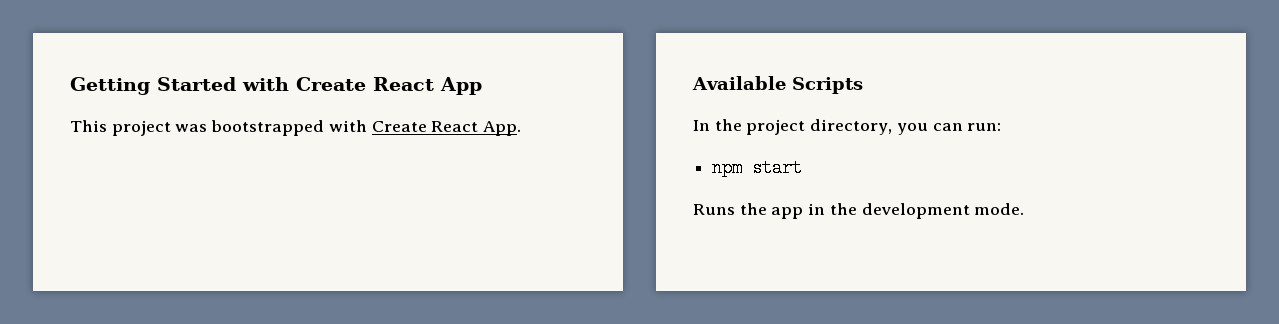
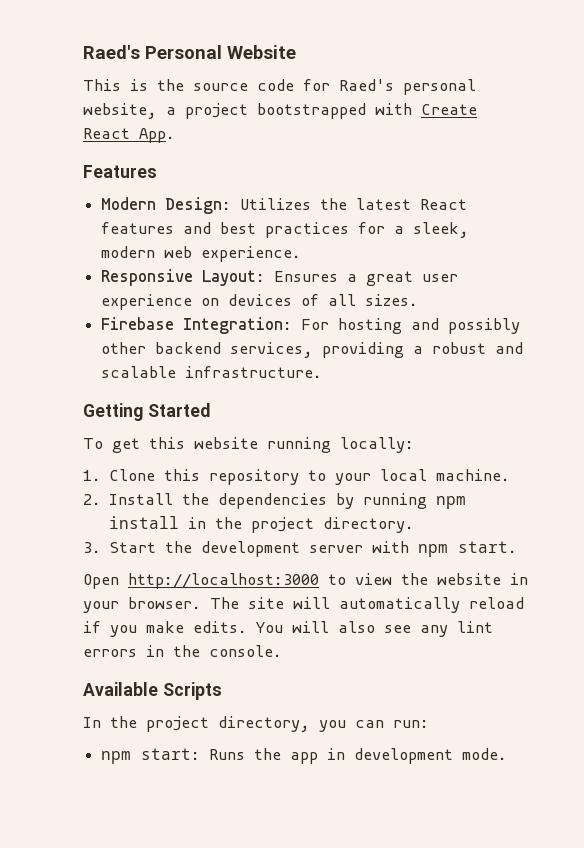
[70,77,482,95] [70,120,208,136] Getting Started with Create React App // This project was -> [83,45,296,59] [83,79,476,95] [83,103,248,119] Raed's Personal Website // This is the source code for Raed's personal website, a project
(522, 128) none -> [83,165,157,178] [101,197,468,214] [101,222,470,238] [101,246,302,262] [101,269,459,286] [101,294,419,310] [101,317,521,334] [101,342,524,358] [101,366,323,378] [83,403,210,421] [83,437,414,453] [83,469,511,485] [83,493,467,509] [109,516,415,533] [83,541,518,557] [83,573,528,589] [83,597,524,613] [83,621,493,637] [83,645,282,657] // Features // Modern Design: Utilizes the latest React features and best practices for a sleek, modern web experience. // Responsive Layout: Ensures a great user experience on devices of all sizes. // Firebase Integration: For hosting and possibly other backend services, providing a robust and scalable infrastructure. // Getting Started // To get this website running locally: // 1. Clone this repository to your local machine. // 2. Install the dependencies by running npm install in the project directory. // 3. Start the development server with npm start. // Open http://localhost:3000 to view the website in your browser. The site will automatically reload if you make edits. You will also see any lint errors in the console.
[752,159,803,177] start // -> [141,748,201,760] start:
[829,203,857,215] the -> (346, 754) none

